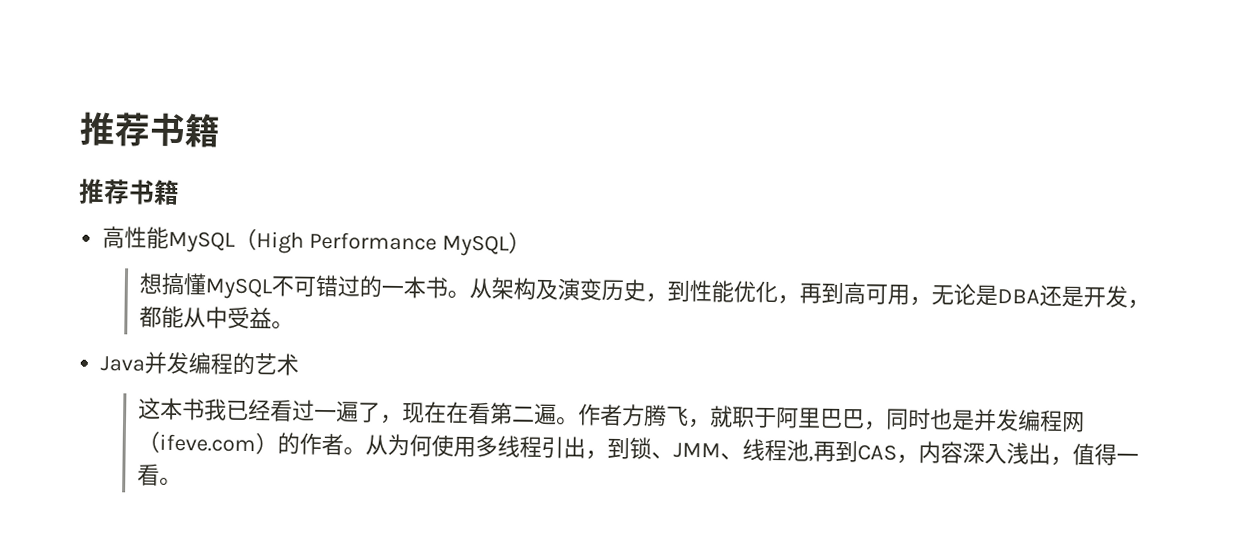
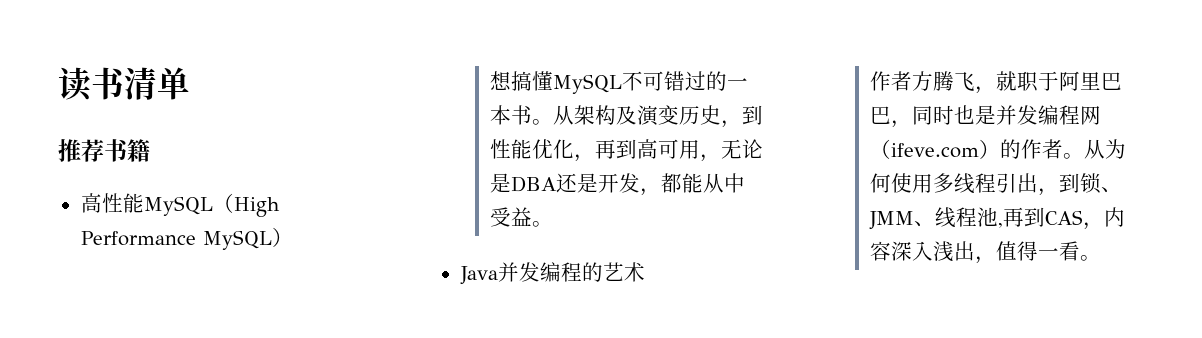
[79,111,221,148] 推荐书籍 -> [58,67,190,101] 读书清单
[137,397,579,426] 这本书我已经看过一遍了，现在在看第二遍。 -> (645, 272) none

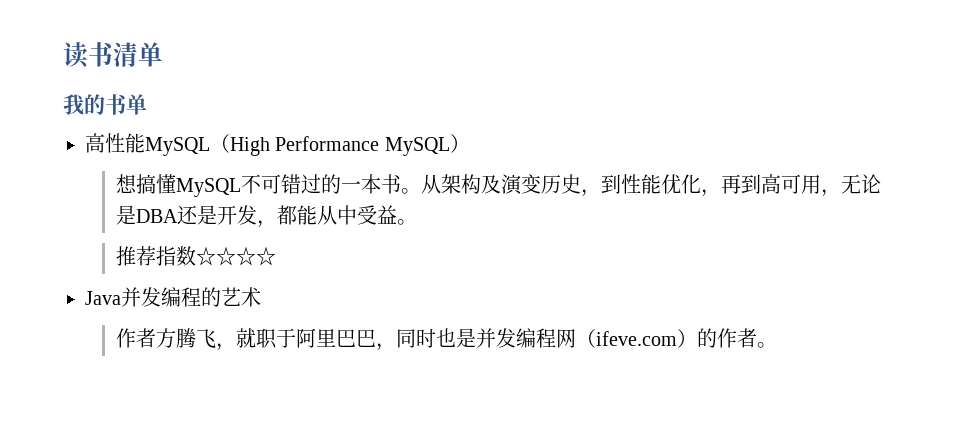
[58,139,150,162] 推荐书籍 -> [63,94,147,115] 我的书单
(553, 224) none -> [116,246,277,266] // 推荐指数☆☆☆☆
[1083,139,1126,159] [869,173,1122,196] [868,207,1125,230] [869,241,1101,264] 从为何使用多线程引出，到锁、JMM、线程池,再到CAS，内容深入浅出，值得一看。 -> (778, 345) none

